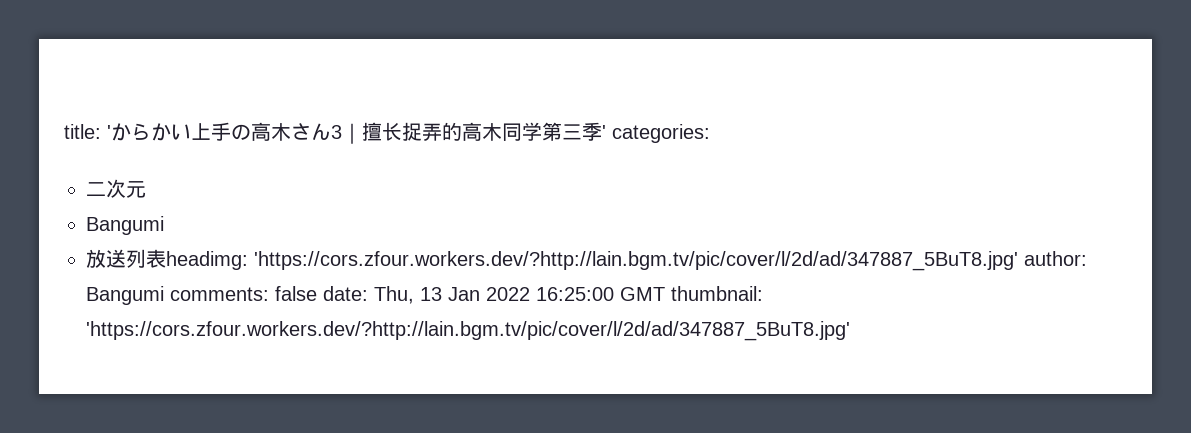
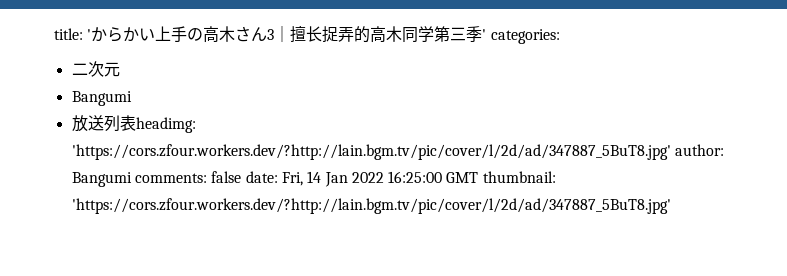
[374,286,442,304] Thu, 13 -> [281,171,322,186] Fri, 14

